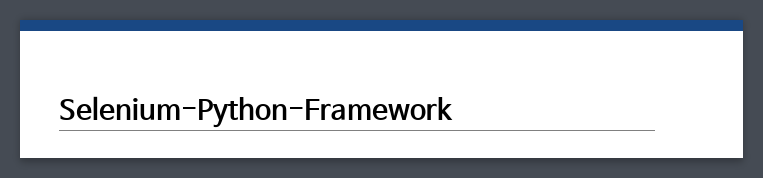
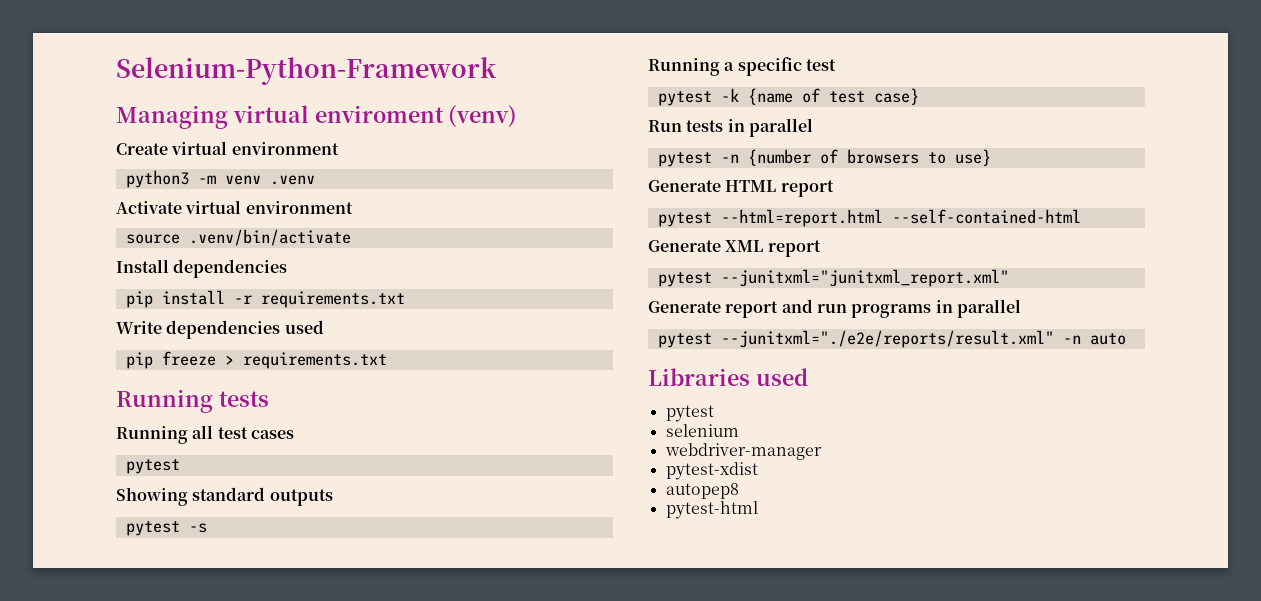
(453, 112) none -> [116,105,518,129] [116,141,339,155] [125,170,315,188] [116,200,353,214] [125,229,351,246] [116,259,288,278] [125,290,405,308] [116,320,324,339] [125,351,387,369] [116,389,269,413] [116,425,294,444] [125,459,180,474] [116,487,333,506] [125,521,207,536] [648,57,836,76] [657,88,919,106] [648,118,813,137] [657,149,991,167] [648,180,834,197] [657,209,1081,227] [648,240,821,257] [657,269,1009,287] [648,299,1021,318] [657,330,1126,348] [648,368,808,386] [665,405,714,422] [665,424,739,437] [664,443,822,460] [665,462,758,480] [665,483,739,499] [665,501,758,519] // Managing virtual enviroment (venv) // Create virtual environment // python3 -m venv .venv // Activate virtual environment // source .venv/bin/activate // Install dependencies // pip install -r requirements.txt // Write dependencies used // pip freeze > requirements.txt // Running tests // Running all test cases // pytest // Showing standard outputs // pytest -s // Running a specific test // pytest -k {name of test case} // Run tests in parallel // pytest -n {number of browsers to use} // Generate HTML report // pytest --html=report.html --self-contained-html // Generate XML report // pytest --junitxml="junitxml_report.xml" // Generate report and run programs in parallel // pytest --junitxml="./e2e/reports/result.xml" -n auto // Libraries used // pytest // selenium // webdriver-manager // pytest-xdist // autopep8 // pytest-html

